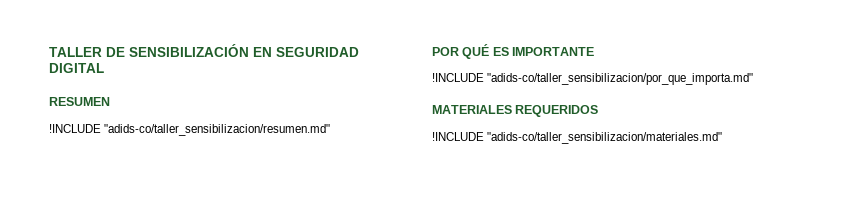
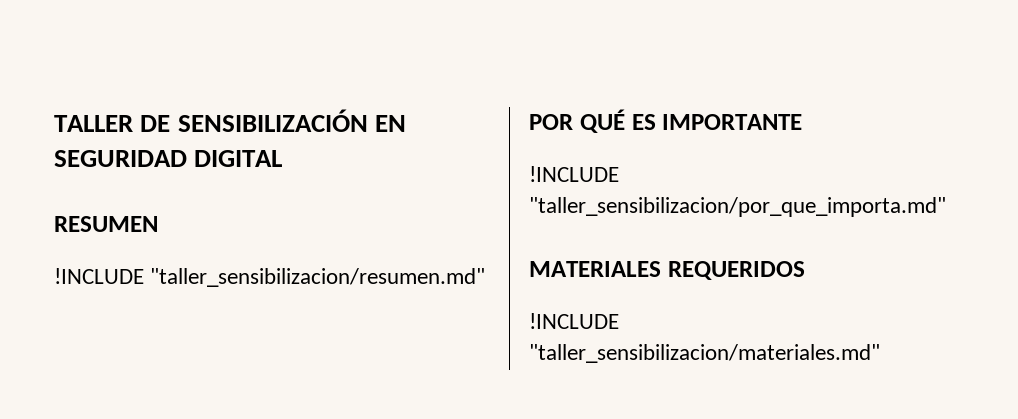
[104,124,331,136] "adids-co/taller_sensibilizacion/resumen.md" -> [150,268,486,287] "taller_sensibilizacion/resumen.md"
[487,73,754,85] "adids-co/taller_sensibilizacion/por_que_importa.md" -> [529,197,946,217] "taller_sensibilizacion/por_que_importa.md"
[487,132,723,144] "adids-co/taller_sensibilizacion/materiales.md" -> [529,344,880,363] "taller_sensibilizacion/materiales.md"

